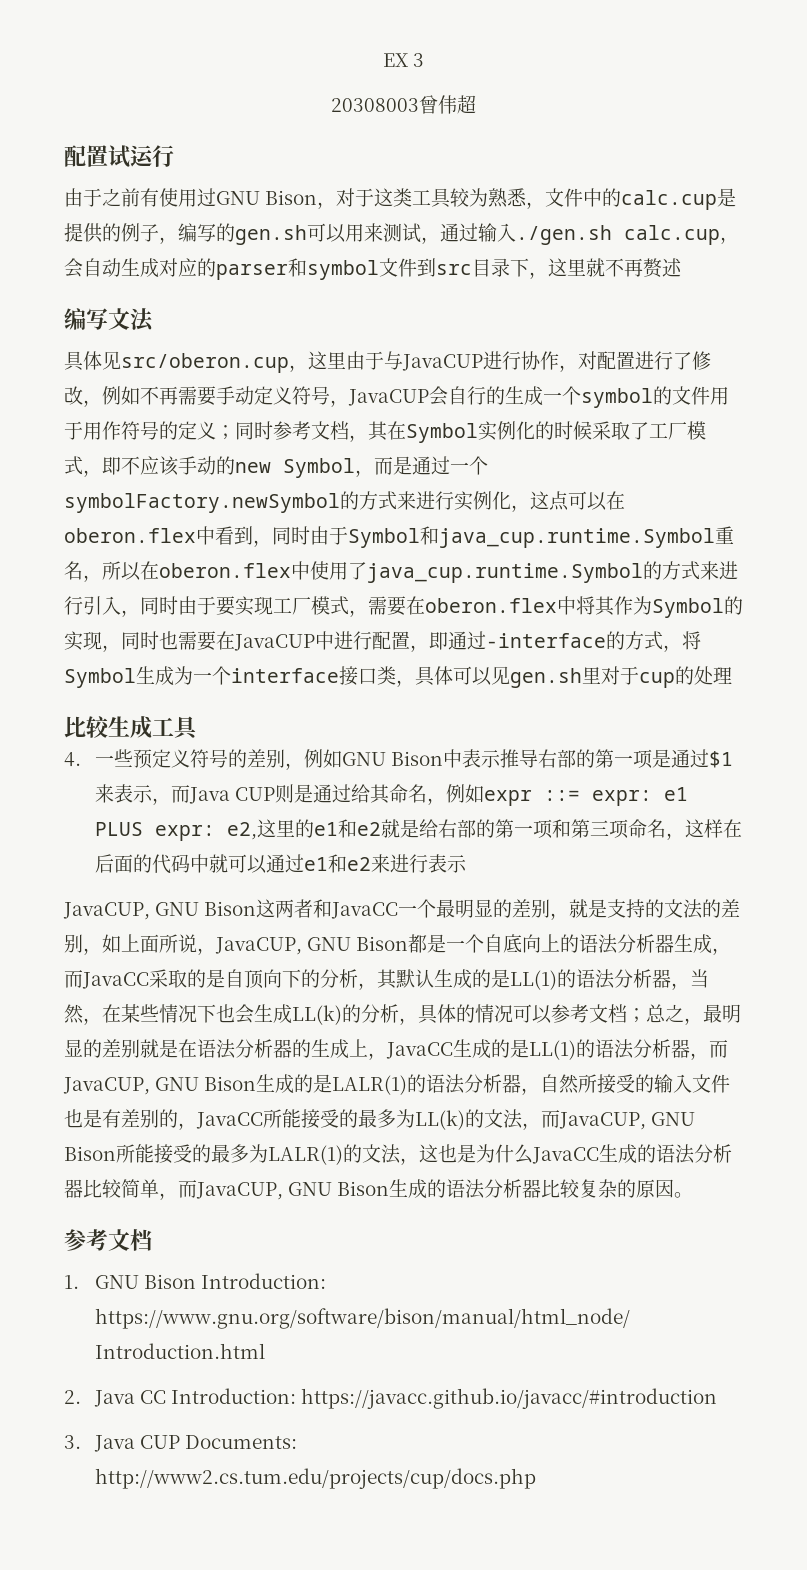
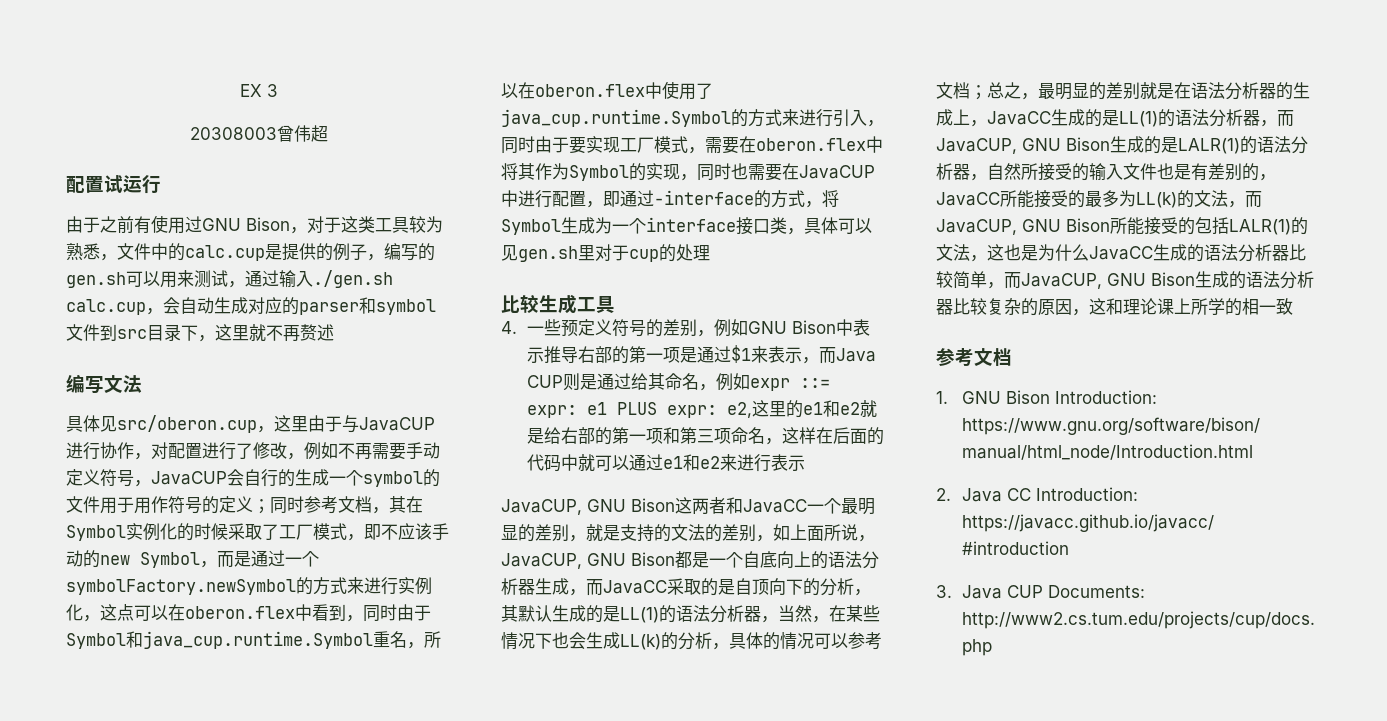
[211,1144,268,1163] 最多为 -> [1195,217,1229,234] 包括
[674,1192,694,1198] 。 -> [1072,298,1293,316] ，这和理论课上所学的相一致

